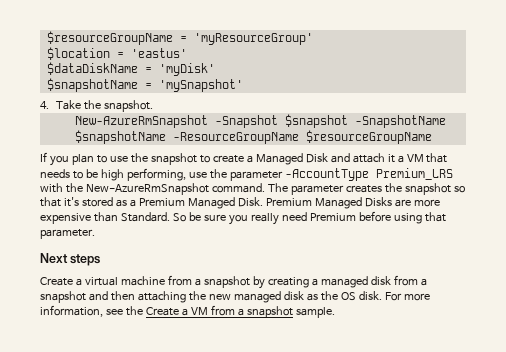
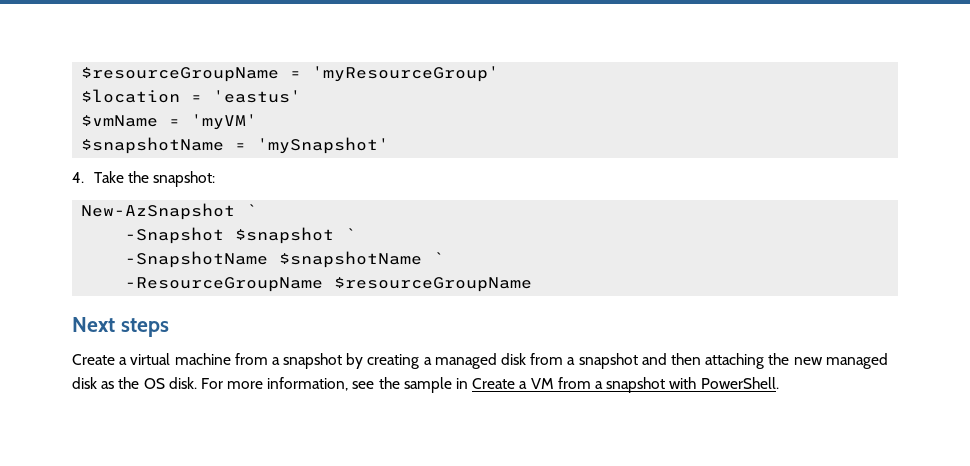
[46,62,215,76] $dataDiskName = 'myDisk' -> [81,114,258,130] $vmName = 'myVM'
[103,100,153,112] [74,115,208,128] snapshot. // New-AzureRmSnapshot -> [153,171,216,187] [81,203,258,220] snapshot: // New-AzSnapshot ` //
(348, 121) none -> [345,228,357,240] ` //
(166, 137) none -> [433,252,445,264] ` //
[40,152,448,166] [40,168,453,181] [40,183,465,195] [40,197,440,209] [40,211,446,225] [40,229,95,239] // If you plan to use the snapshot to create a Managed Disk and attach it a VM that needs to be high performing, use the parameter -AccountType Premium_LRS with the New-AzureRmSnapshot command. The parameter creates the snapshot so that it's stored as a Premium Managed Disk. Premium Managed Disks are more expensive than Standard. So be sure you really need Premium before using that parameter. -> (533, 284) none
(143, 311) none -> [403,377,469,393] sample in
[295,307,335,318] sample. -> [669,377,779,389] with PowerShell.

